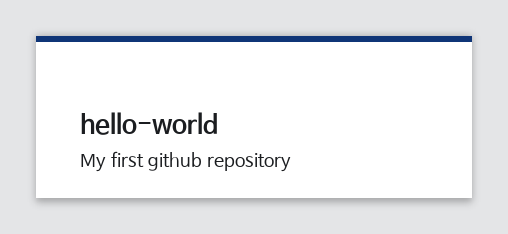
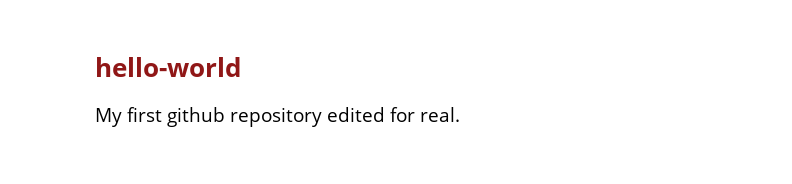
(291, 162) none -> [327,107,460,122] edited for real.

